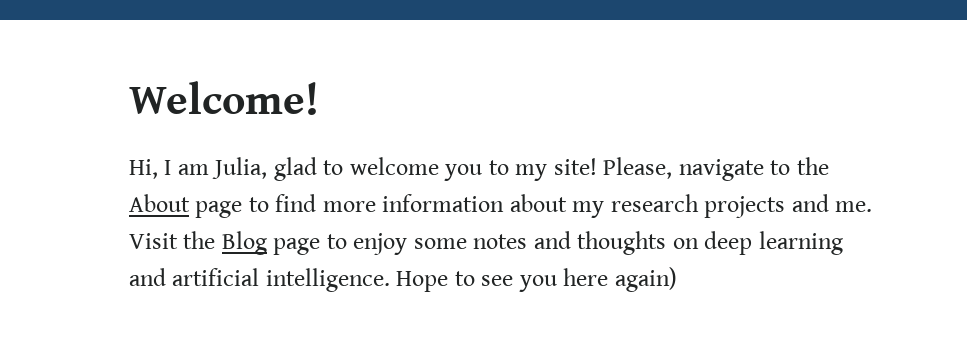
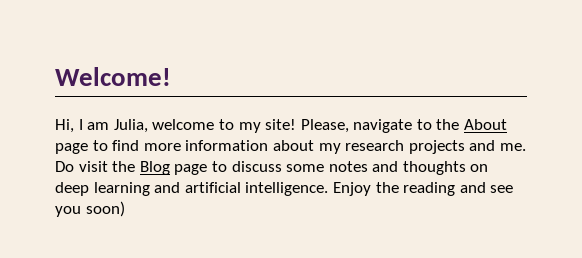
[273,157,483,181] glad to welcome you -> [152,119,215,130] welcome
[129,233,178,249] Visit -> [55,161,108,172] Do visit
[353,233,408,255] enjoy -> [231,161,282,172] discuss
[396,267,677,292] Hope to see you here again) -> [332,182,514,196] [55,201,125,217] Enjoy the reading and see you soon)

